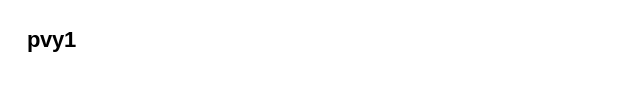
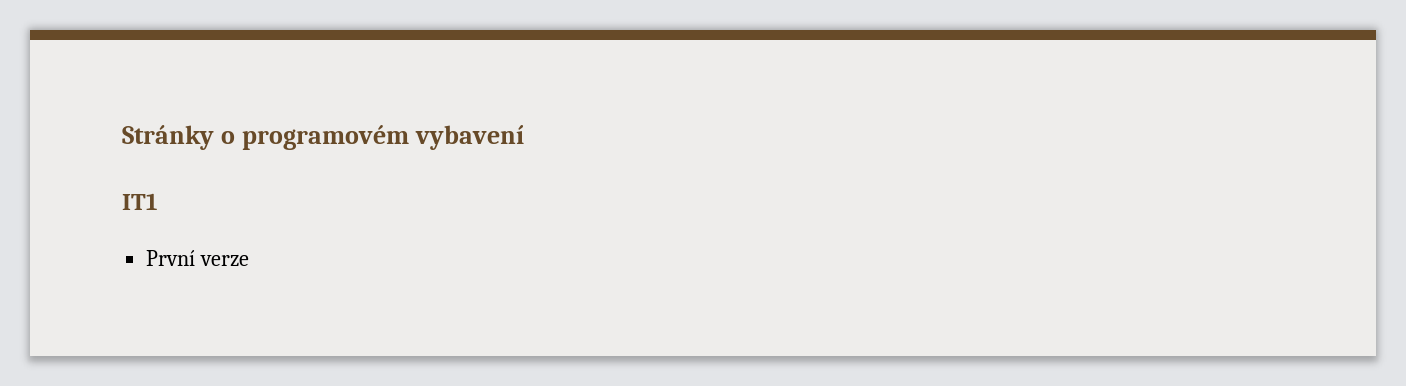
[27,32,76,52] pvy1 -> [122,125,524,150] [122,193,157,210] [146,250,250,267] Stránky o programovém vybavení // IT1 // První verze

